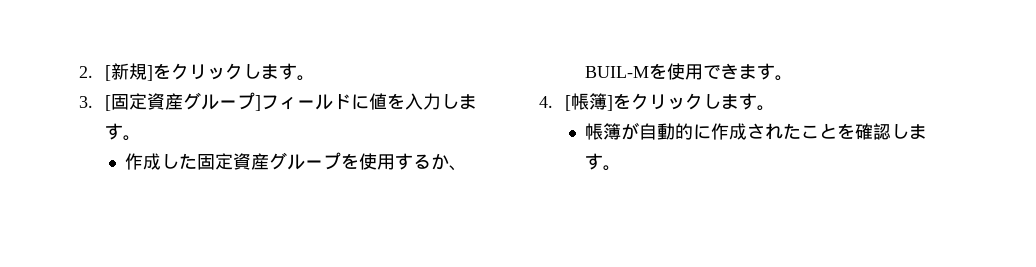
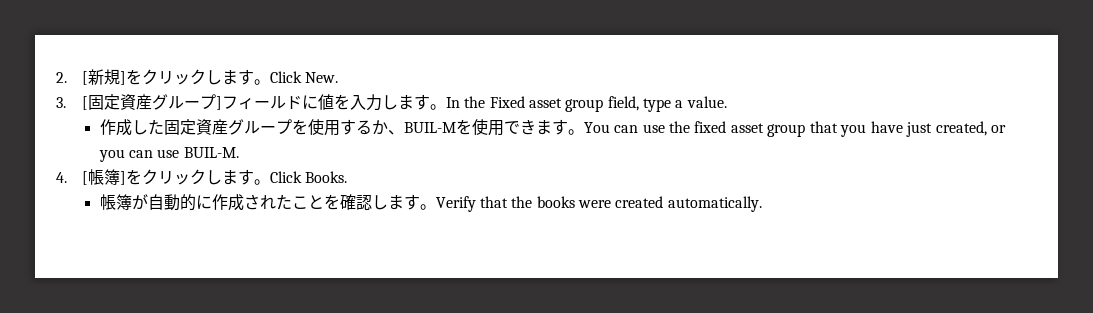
(316, 78) none -> [270,71,339,83] Click New.
(142, 138) none -> [446,96,727,112] In the Fixed asset group field, type a value.
(794, 78) none -> [583,121,1007,137] [98,147,239,162] You can use the fixed asset group that you have just created, or you can use BUIL-M.
(776, 108) none -> [270,171,348,183] Click Books.
(622, 168) none -> [435,196,762,212] Verify that the books were created automatically.

